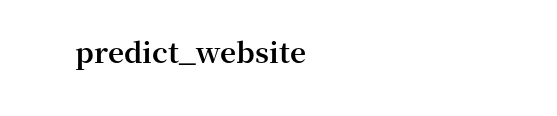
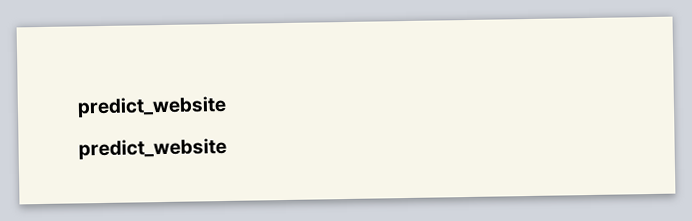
[75,40,306,70] predict_website -> [77,95,227,118] [78,137,227,160] predict_website // predict_website

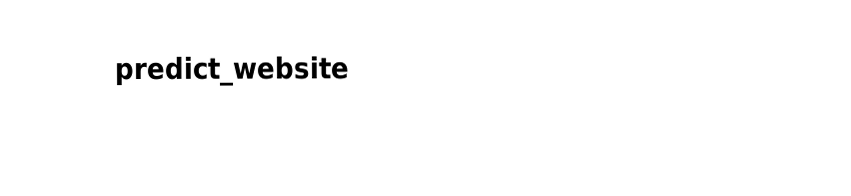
[77,95,227,118] [78,137,227,160] predict_website // predict_website -> [114,55,349,87] predict_website

